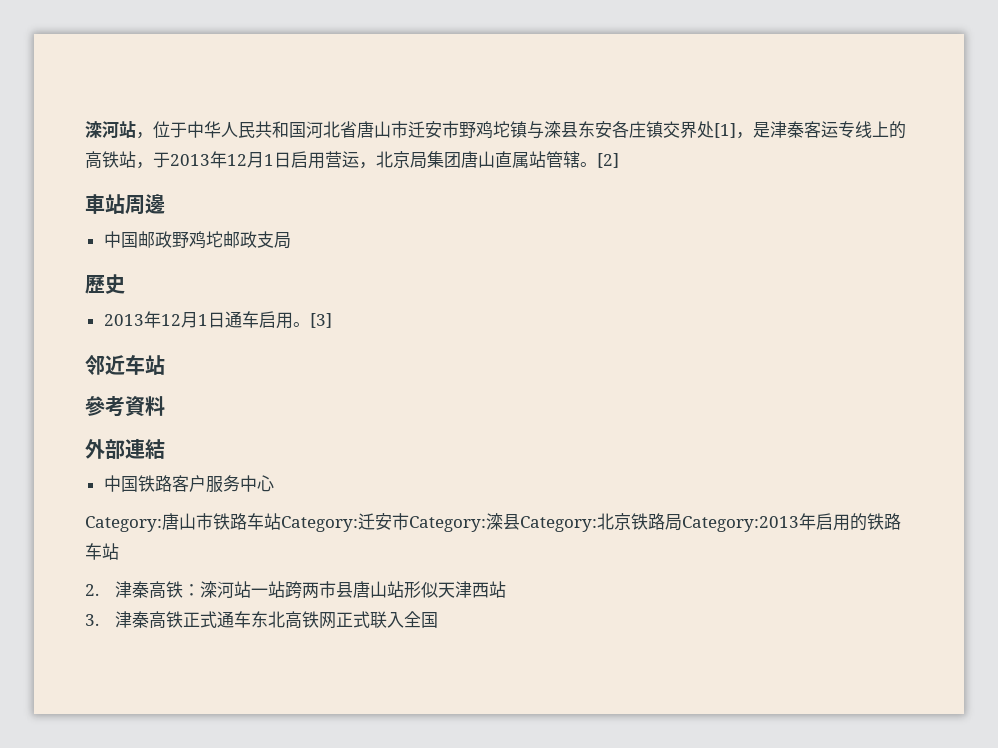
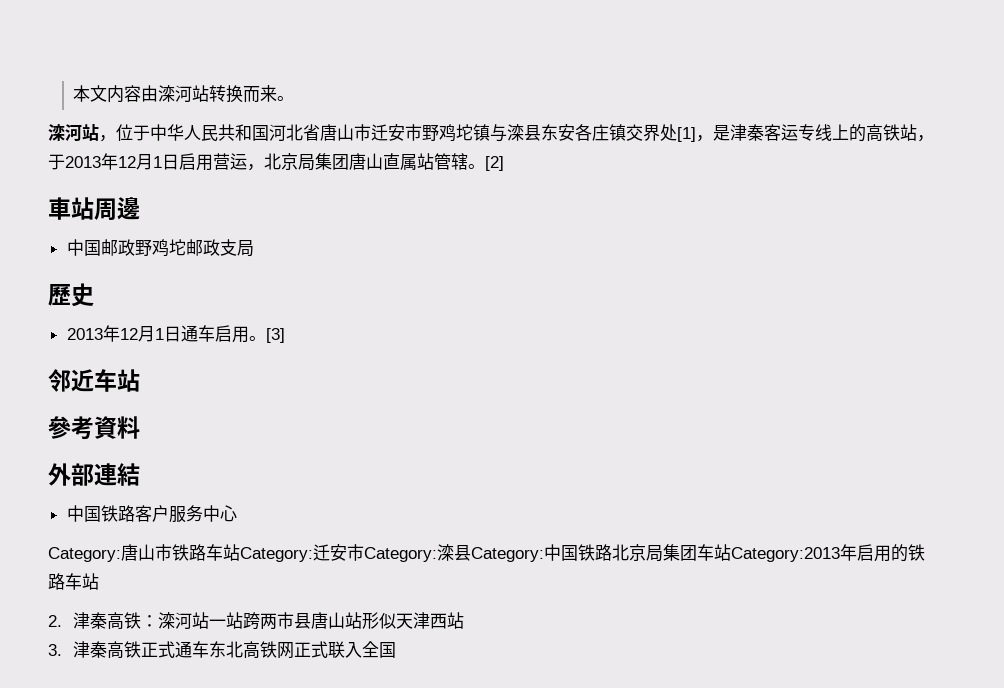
(85, 129) none -> [73,85,295,103] 本文内容由滦河站转换而来。 //
[597,513,682,531] 北京铁路局 -> [544,544,731,562] 中国铁路北京局集团车站

